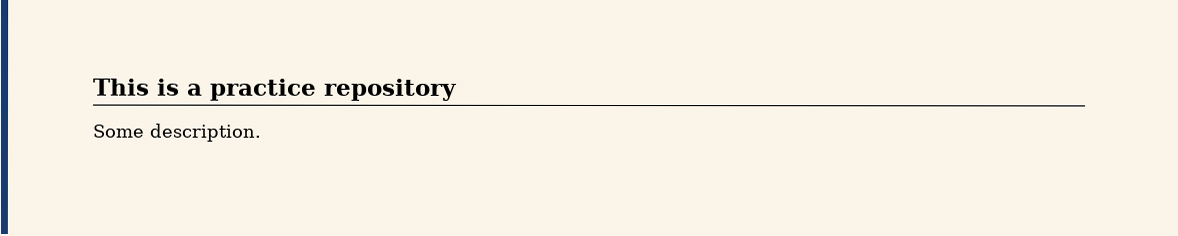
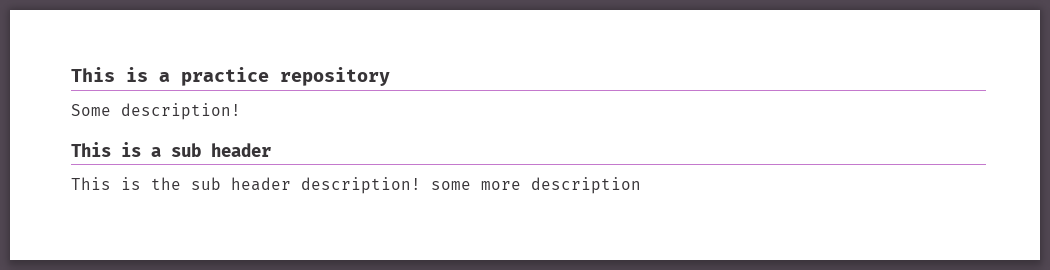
[149,123,261,142] description. -> [121,103,241,120] [71,142,271,157] [71,177,641,194] description! // This is a sub header // This is the sub header description! some more description

